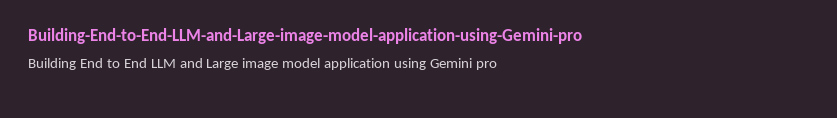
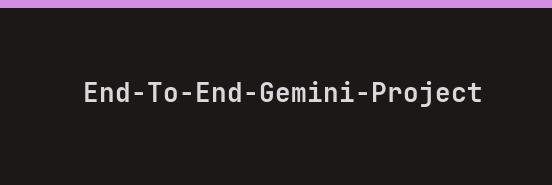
[28,28,582,44] [28,58,497,70] Building-End-to-End-LLM-and-Large-image-model-application-using-Gemini-pro // Building End to End LLM and Large image model application using Gemini pro -> [83,81,483,107] End-To-End-Gemini-Project

